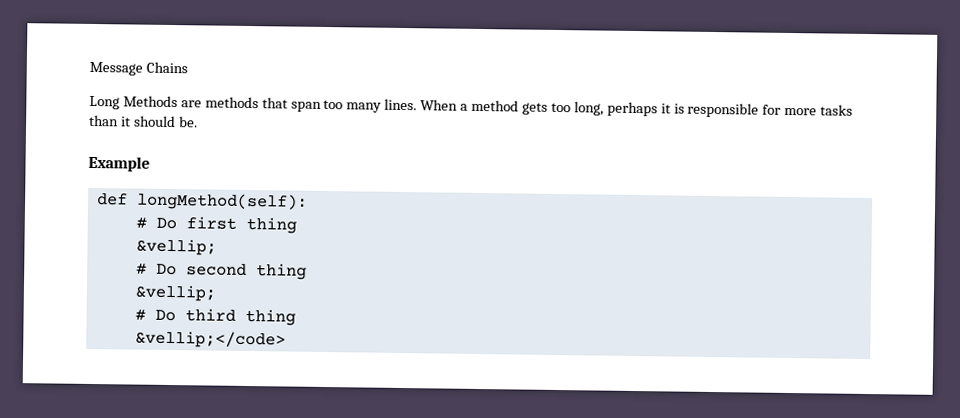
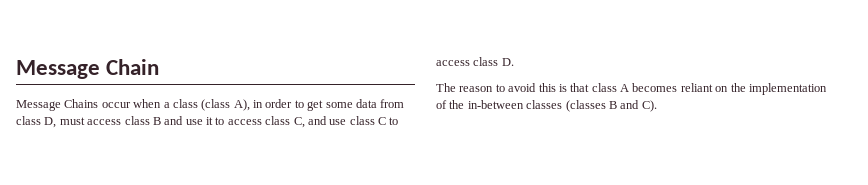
[89,61,143,76] Message -> [16,59,160,79] [16,100,61,111] Message Chain // Message
[89,95,854,118] [89,114,198,128] [88,155,150,172] [96,192,308,211] [135,216,297,234] [135,238,217,256] [135,262,307,280] [134,284,216,302] [134,308,296,326] [134,330,286,349] // Long Methods are methods that span too many lines. When a method gets too long, perhaps it is responsible for more tasks than it should be. // Example // def longMethod(self): // # Do first thing // &vellip; // # Do second thing // &vellip; // # Do third thing // &vellip;</code> -> [101,99,405,111] [16,116,399,128] [436,57,514,66] [436,83,827,95] [436,100,657,112] occur when a class (class A), in order to get some data from class D, must access class B and use it to access class C, and use class C to access class D. // The reason to avoid this is that class A becomes reliant on the implementation of the in-between classes (classes B and C).

